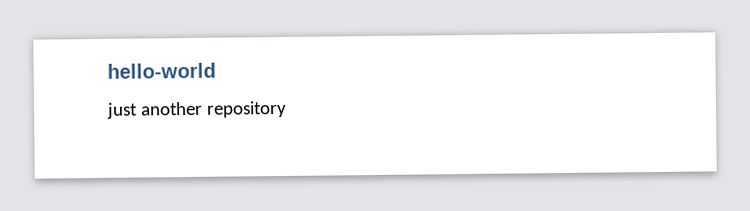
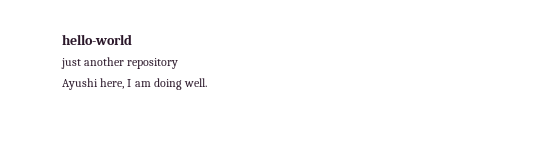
(287, 109) none -> [62,78,208,90] // Ayushi here, I am doing well.

